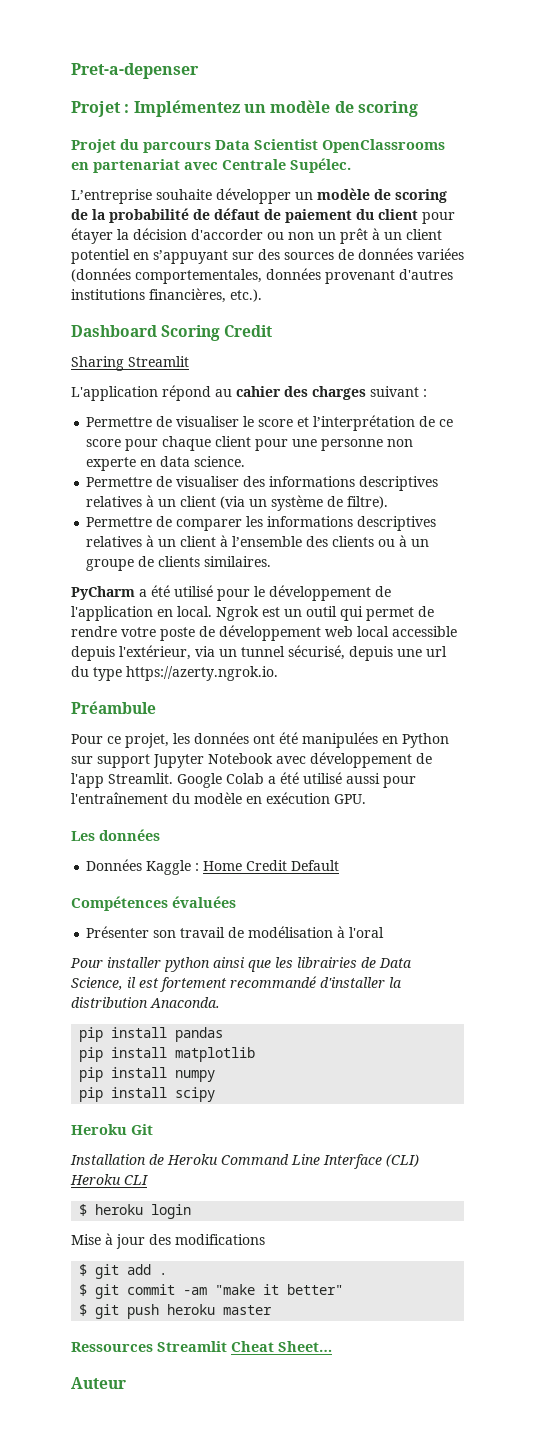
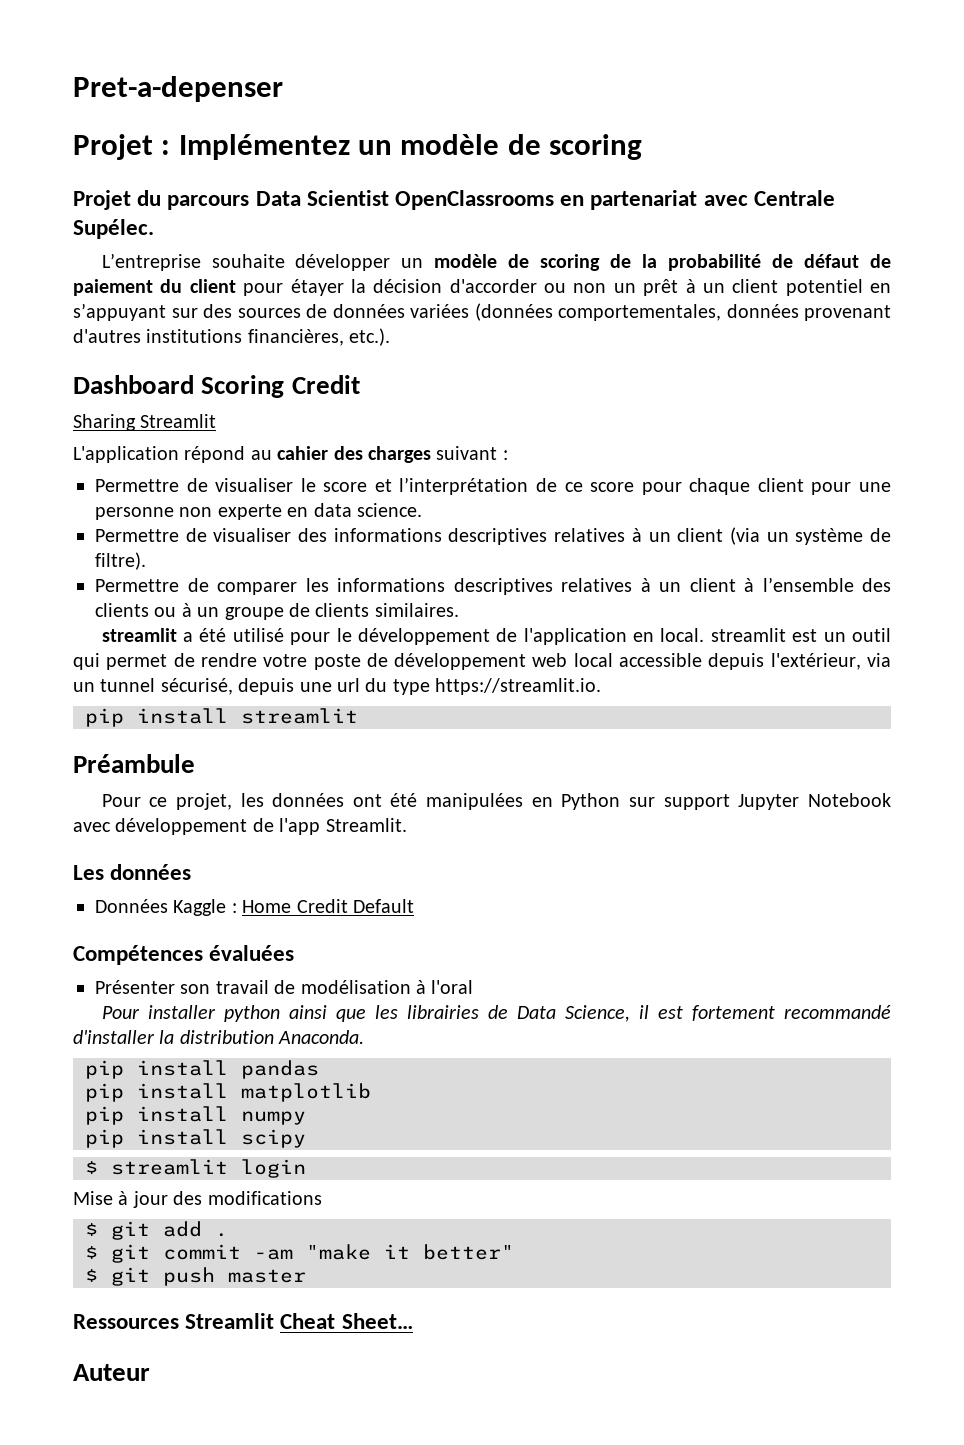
[71,586,135,600] PyCharm -> [101,628,177,642] streamlit
[216,606,259,621] Ngrok -> [710,628,786,642] streamlit
[126,666,278,681] https://azerty.ngrok.io. -> [435,678,602,695] [85,708,358,727] https://streamlit.io. // pip install streamlit
[177,772,416,788] [71,792,366,804] Google Colab a été utilisé aussi pour l'entraînement du modèle en exécution GPU. -> (407, 825) none
[71,1124,153,1135] [70,1154,419,1169] [70,1174,148,1185] [79,1204,144,1216] // Heroku Git // Installation de Heroku Command Line Interface (CLI) Heroku CLI // $ heroku -> [85,1159,228,1175] // $ streamlit
[167,1304,216,1315] heroku -> (215, 1276) none

